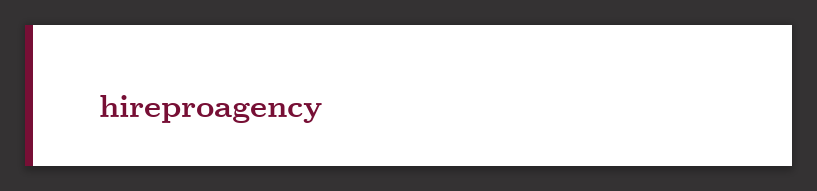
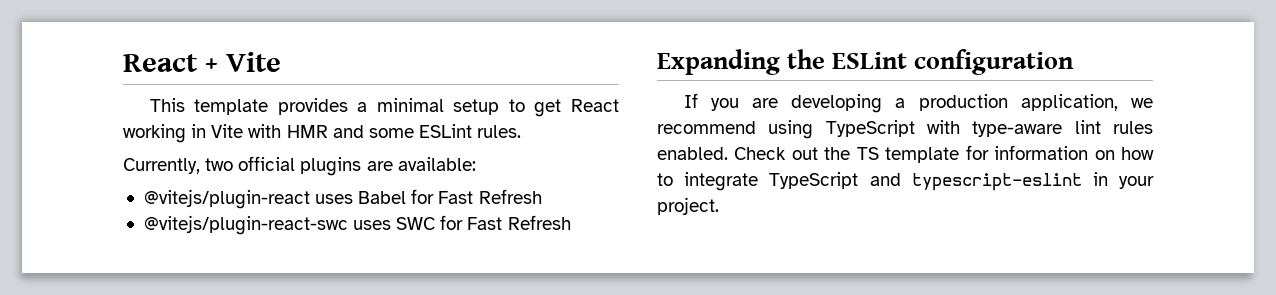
[99,95,322,123] hireproagency -> [123,52,281,72] [149,98,619,117] [123,124,522,143] [123,156,476,176] [143,189,542,209] [143,215,571,235] [657,49,1075,75] [683,93,1153,113] [657,120,1153,139] [657,145,1154,163] [657,172,1154,191] [657,197,719,215] React + Vite // This template provides a minimal setup to get React working in Vite with HMR and some ESLint rules. // Currently, two official plugins are available: // @vitejs/plugin-react uses Babel for Fast Refresh // @vitejs/plugin-react-swc uses SWC for Fast Refresh // Expanding the ESLint configuration // If you are developing a production application, we recommend using TypeScript with type-aware lint rules enabled. Check out the TS template for information on how to integrate TypeScript and typescript-eslint in your project.

